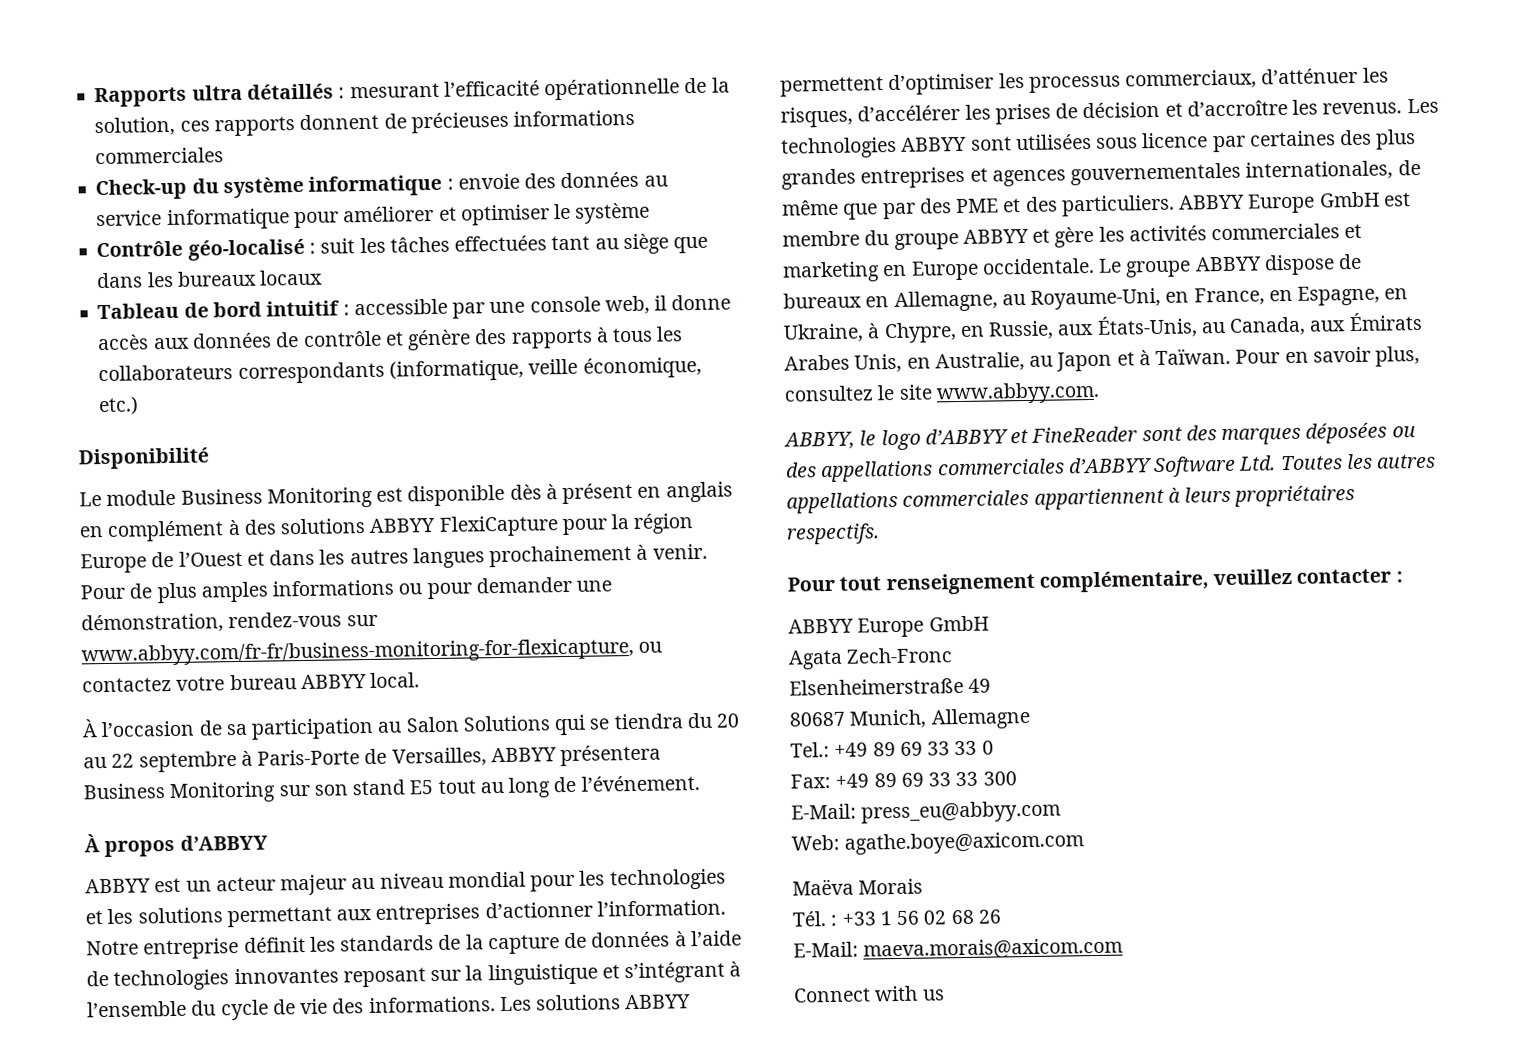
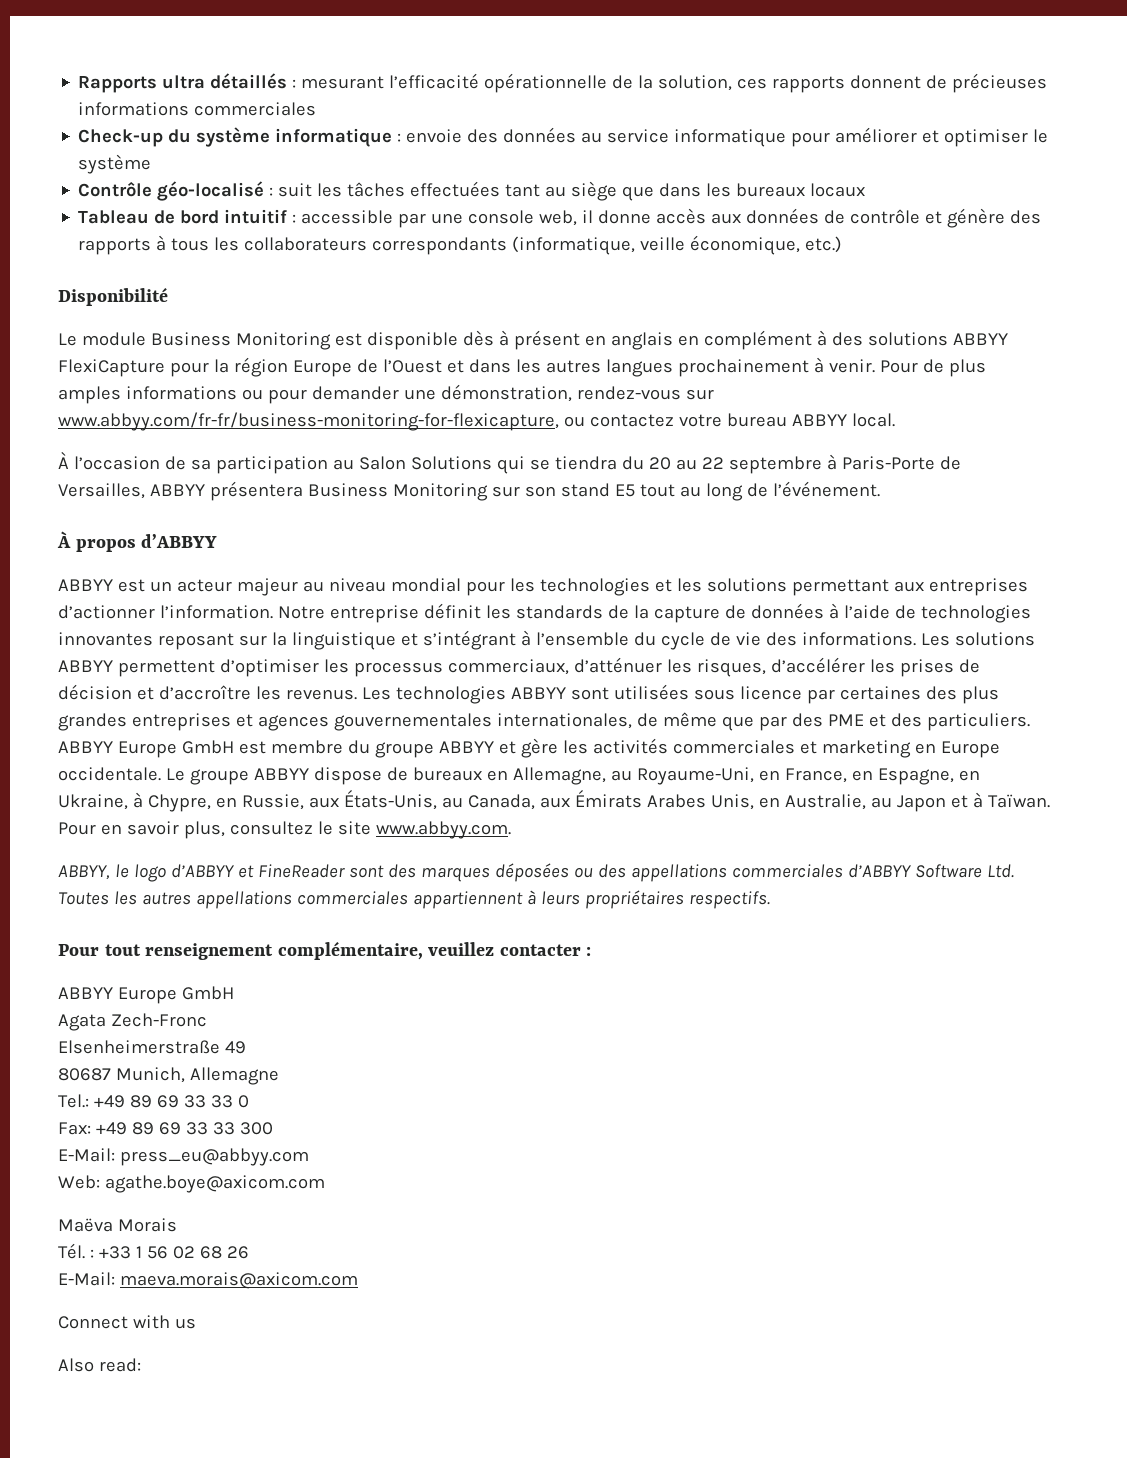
(945, 995) none -> [58,1358,141,1372] // Also read:

